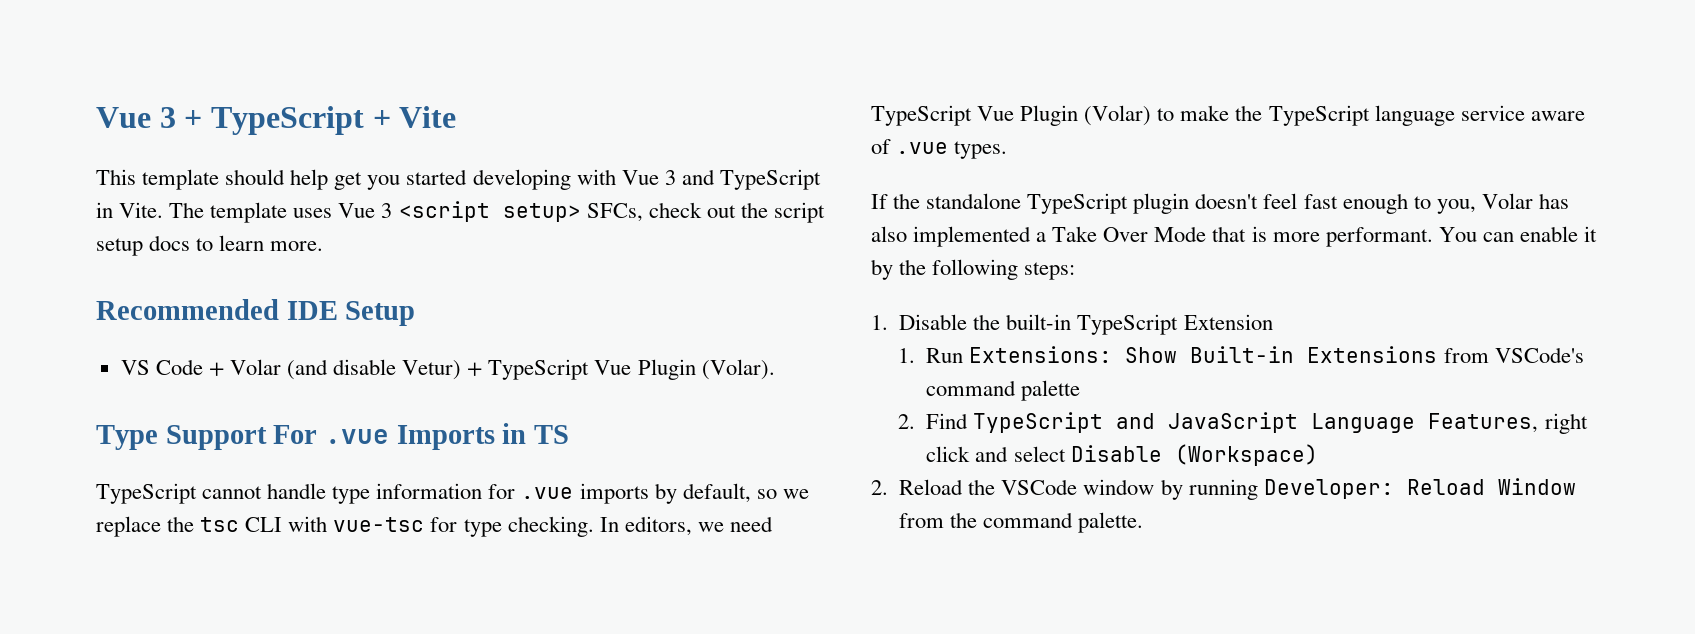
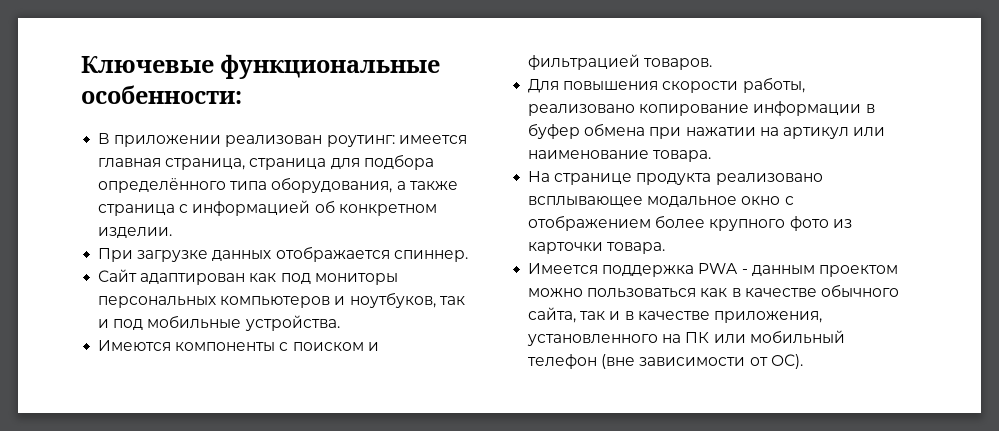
[96,106,457,135] [96,169,821,190] [96,201,825,223] [96,235,324,256] [96,299,416,326] [120,359,775,380] [96,423,570,450] [96,483,809,504] [96,516,773,537] [871,105,1585,126] [871,139,1008,159] [871,193,1569,214] [871,226,1597,247] [871,259,1076,280] [871,314,1273,335] [898,346,1584,363] [926,380,1081,401] [898,412,1588,434] [926,444,1318,466] [871,478,1576,500] [899,512,1144,533] Vue 3 + TypeScript + Vite // This template should help get you started developing with Vue 3 and TypeScript in Vite. The template uses Vue 3 <script setup> SFCs, check out the script setup docs to learn more. // Recommended IDE Setup // VS Code + Volar (and disable Vetur) + TypeScript Vue Plugin (Volar). // Type Support For .vue Imports in TS // TypeScript cannot handle type information for .vue imports by default, so we replace the tsc CLI with vue-tsc for type checking. In editors, we need TypeScript Vue Plugin (Volar) to make the TypeScript language service aware of .vue types. // If the standalone TypeScript plugin doesn't feel fast enough to you, Volar has also implemented a Take Over Mode that is more performant. You can enable it by the following steps: // 1. Disable the built-in TypeScript Extension // 1. Run Extensions: Show Built-in Extensions from VSCode's command palette // 2. Find TypeScript and JavaScript Language Features, right click and select Disable (Workspace) // 2. Reload the VSCode window by running Developer: Reload Window from the command palette. -> [81,54,441,79] [81,85,242,104] [98,133,467,147] [98,154,434,170] [98,177,458,193] [98,200,437,216] [98,227,173,238] [98,246,468,262] [98,269,398,285] [98,292,465,308] [98,315,340,331] [98,340,379,352] [528,54,713,70] [528,77,805,93] [528,101,875,116] [528,123,886,139] [528,150,712,162] [528,171,823,185] [528,196,794,207] [528,215,852,231] [528,242,666,254] [528,263,898,277] [528,284,899,298] [528,307,822,323] [527,330,845,346] [528,354,803,369] Ключевые функциональные особенности: // В приложении реализован роутинг: имеется главная страница, страница для подбора определённого типа оборудования, а также страница с информацией об конкретном изделии. // При загрузке данных отображается спиннер. // Сайт адаптирован как под мониторы персональных компьютеров и ноутбуков, так и под мобильные устройства. // Имеются компоненты с поиском и фильтрацией товаров. // Для повышения скорости работы, реализовано копирование информации в буфер обмена при нажатии на артикул или наименование товара. // На странице продукта реализовано всплывающее модальное окно с отображением более крупного фото из карточки товара. // Имеется поддержка PWA - данным проектом можно пользоваться как в качестве обычного сайта, так и в качестве приложения, установленного на ПК или мобильный телефон (вне зависимости от ОС).

